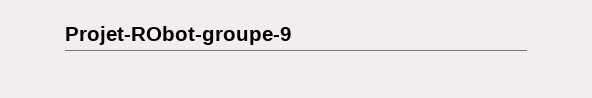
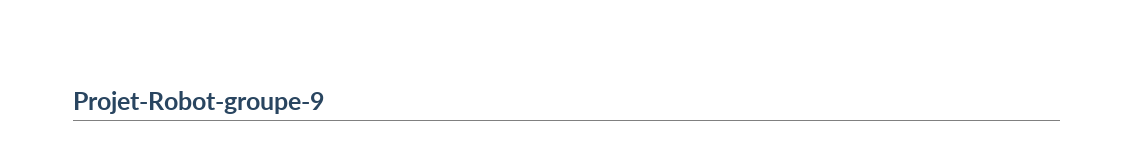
[65,26,291,45] Projet-RObot-groupe-9 -> [73,91,325,114] Projet-Robot-groupe-9

